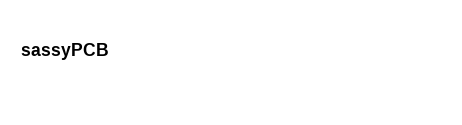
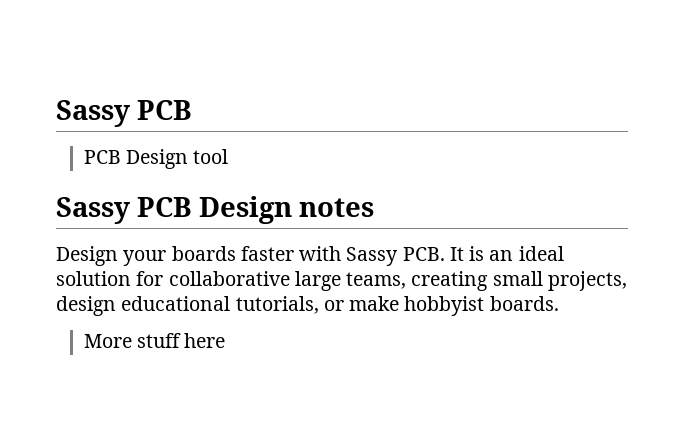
[21,43,109,60] sassyPCB -> [56,100,192,127] [83,149,229,169] [56,196,375,224] [56,246,564,266] [56,271,627,291] [56,296,559,316] [83,333,226,348] Sassy PCB // PCB Design tool // Sassy PCB Design notes // Design your boards faster with Sassy PCB. It is an ideal solution for collaborative large teams, creating small projects, design educational tutorials, or make hobbyist boards. // More stuff here

